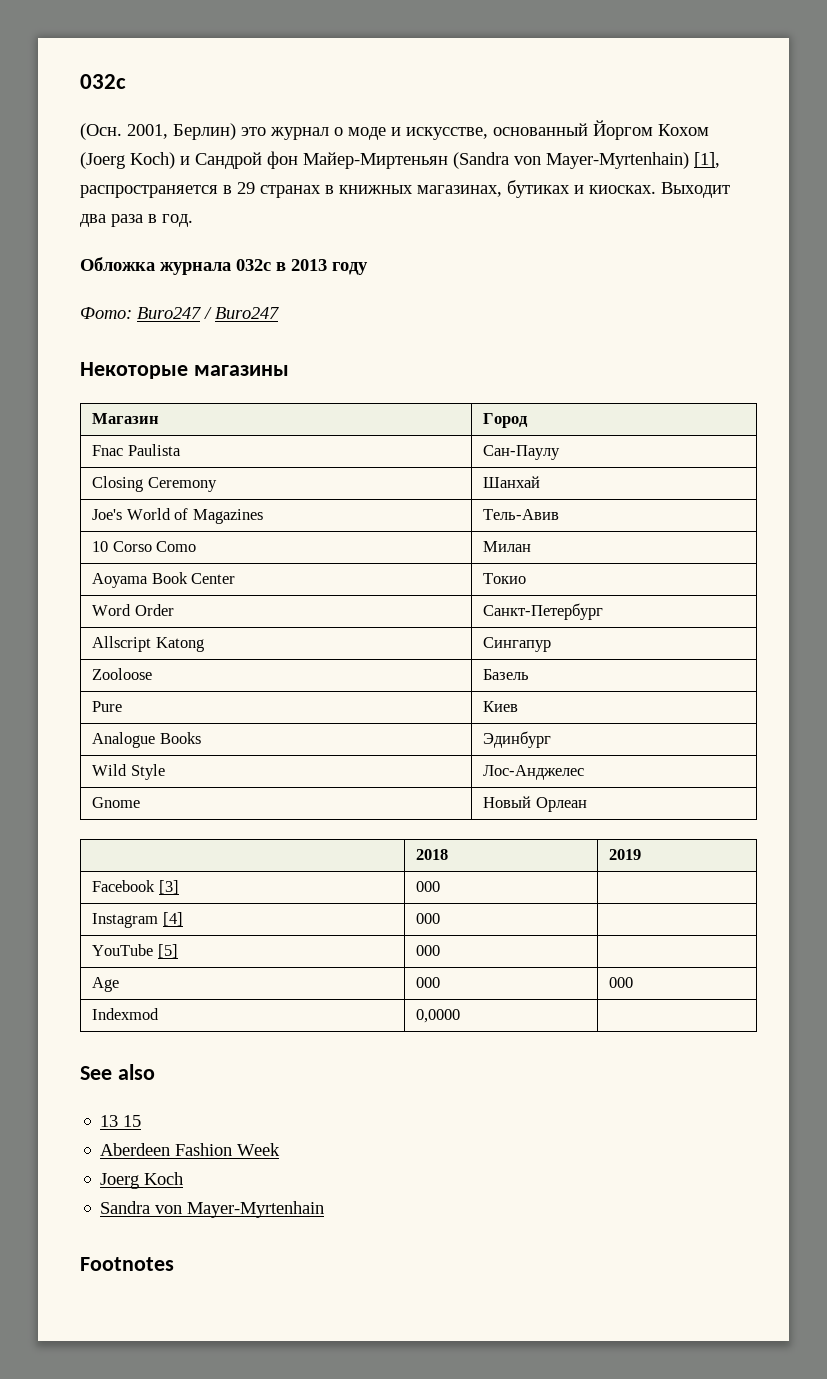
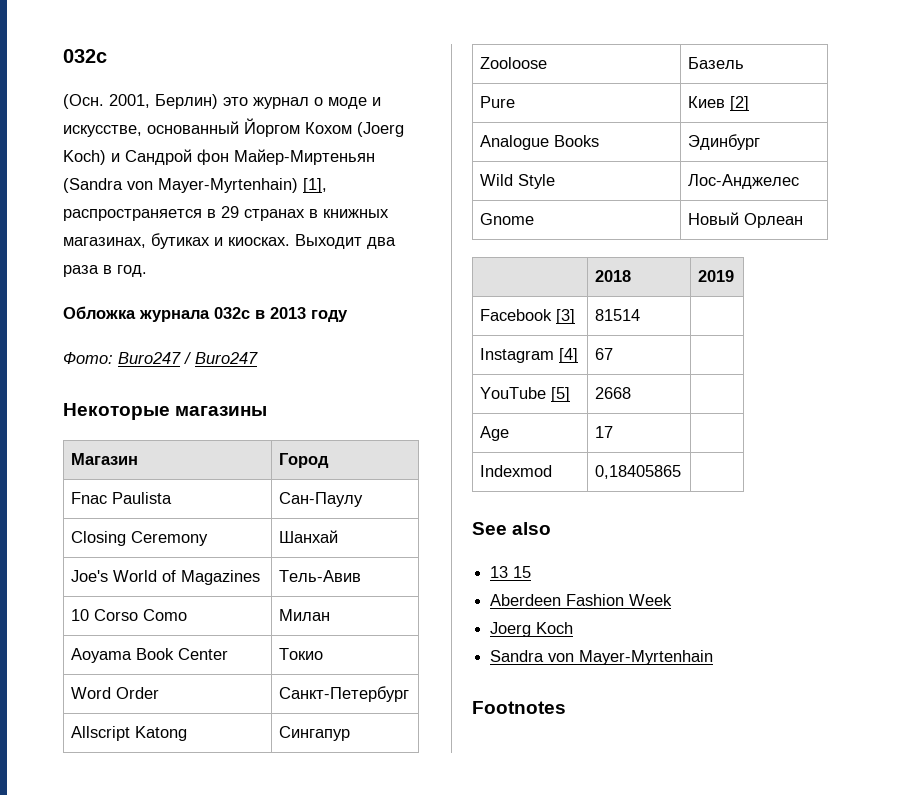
(519, 706) none -> [729,96,749,111] [2]
[416,881,441,892] 000 -> [594,309,640,321] 81514
[416,913,441,924] 000 -> [594,348,613,360] 67
[416,945,441,956] 000 -> [594,387,631,399] 2668
[416,977,441,988] [609,977,634,988] 000 | 000 -> [594,426,613,438] 17 |
[416,1009,461,1023] 0,0000 -> [594,465,681,479] 0,18405865

